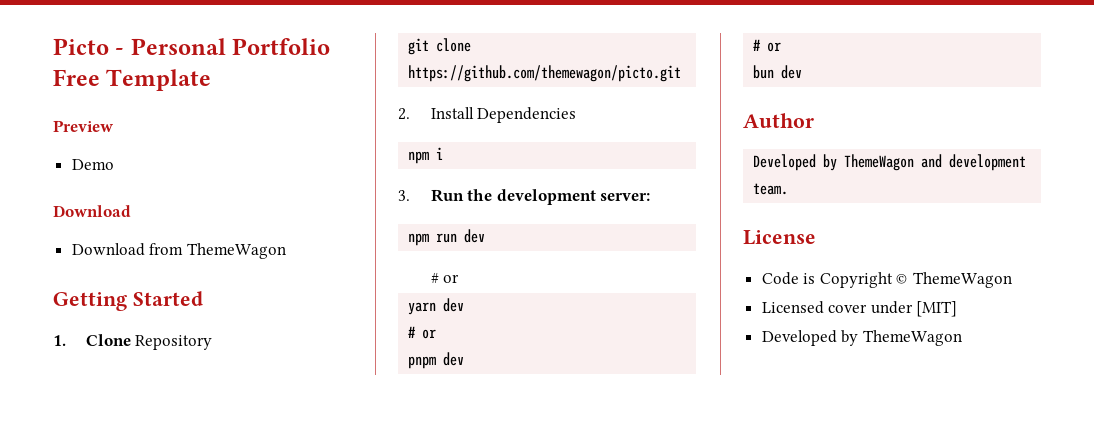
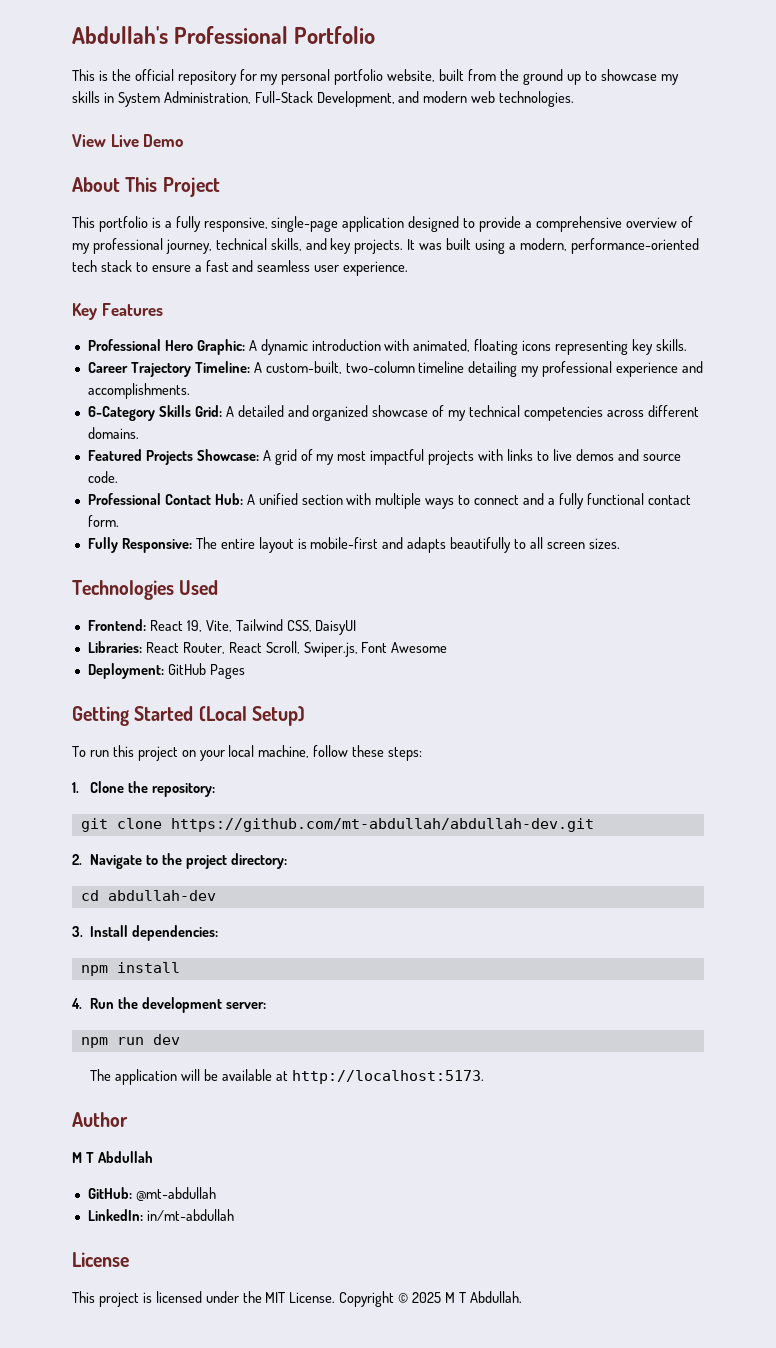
[53,38,331,55] [53,69,212,91] [53,120,114,132] [71,159,114,170] [53,205,131,217] [71,243,286,259] [53,291,203,311] Picto - Personal Portfolio Free Template // Preview // Demo // Download // Download from ThemeWagon // Getting Started -> [72,26,376,44] [72,69,679,85] [72,91,575,107] [72,134,184,147] [72,177,220,197] [72,216,693,232] [72,238,699,254] [72,260,409,276] [72,303,163,320] [87,339,687,355] [87,361,704,377] [87,383,190,399] [87,405,699,421] [87,427,139,439] [87,449,681,465] [87,471,118,483] [87,493,691,509] [87,515,119,527] [87,537,620,553] [72,580,219,600] [87,619,357,635] [87,641,448,657] [87,663,245,679] [72,706,305,726] [72,745,423,761] Abdullah's Professional Portfolio // This is the official repository for my personal portfolio website, built from the ground up to showcase my skills in System Administration, Full-Stack Development, and modern web technologies. // View Live Demo // About This Project // This portfolio is a fully responsive, single-page application designed to provide a comprehensive overview of my professional journey, technical skills, and key projects. It was built using a modern, performance-oriented tech stack to ensure a fast and seamless user experience. // Key Features // Professional Hero Graphic: A dynamic introduction with animated, floating icons representing key skills. // Career Trajectory Timeline: A custom-built, two-column timeline detailing my professional experience and accomplishments. // 6-Category Skills Grid: A detailed and organized showcase of my technical competencies across different domains. // Featured Projects Showcase: A grid of my most impactful projects with links to live demos and source code. // Professional Contact Hub: A unified section with multiple ways to connect and a fully functional contact form. // Fully Responsive: The entire layout is mobile-first and adapts beautifully to all screen sizes. // Technologies Used // Frontend: React 19, Vite, Tailwind CSS, DaisyUI // Libraries: React Router, React Scroll, Swiper.js, Font Awesome // Deployment: GitHub Pages // Getting Started (Local Setup) // To run this project on your local machine, follow these steps:
[135,335,213,350] Repository -> [127,781,215,797] the repository:
[408,65,682,82] [398,107,577,123] [408,147,444,164] [398,190,410,201] https://github.com/themewagon/picto.git // 2. Install Dependencies // npm i // 3. -> [170,818,594,832] [72,853,287,869] [80,890,216,901] [72,925,219,941] [80,962,180,976] [71,998,82,1009] https://github.com/mt-abdullah/abdullah-dev.git // 2. Navigate to the project directory: // cd abdullah-dev // 3. Install dependencies: // npm install // 4.
[430,272,460,283] [408,298,465,315] [408,326,437,339] [408,352,465,369] [753,39,782,52] [753,65,803,79] [743,113,814,128] [753,154,1027,171] [753,183,789,195] [743,230,816,245] [761,272,1013,288] [761,301,958,317] [761,330,962,346] # or // yarn dev // # or // pnpm dev // # or // bun dev // Author // Developed by ThemeWagon and development team. // License // Code is Copyright © ThemeWagon // Licensed cover under [MIT] // Developed by ThemeWagon -> [90,1069,484,1085] [72,1112,128,1127] [72,1151,153,1163] [87,1187,216,1201] [87,1209,234,1221] [72,1252,129,1267] [72,1291,522,1307] The application will be available at http://localhost:5173. // Author // M T Abdullah // GitHub: @mt-abdullah // LinkedIn: in/mt-abdullah // License // This project is licensed under the MIT License. Copyright © 2025 M T Abdullah.

